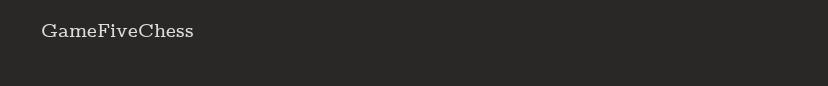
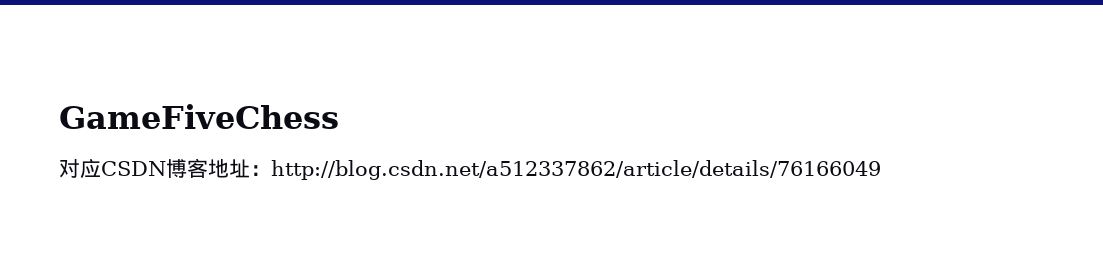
(194, 30) none -> [59,158,881,180] // 对应CSDN博客地址：http://blog.csdn.net/a512337862/article/details/76166049

